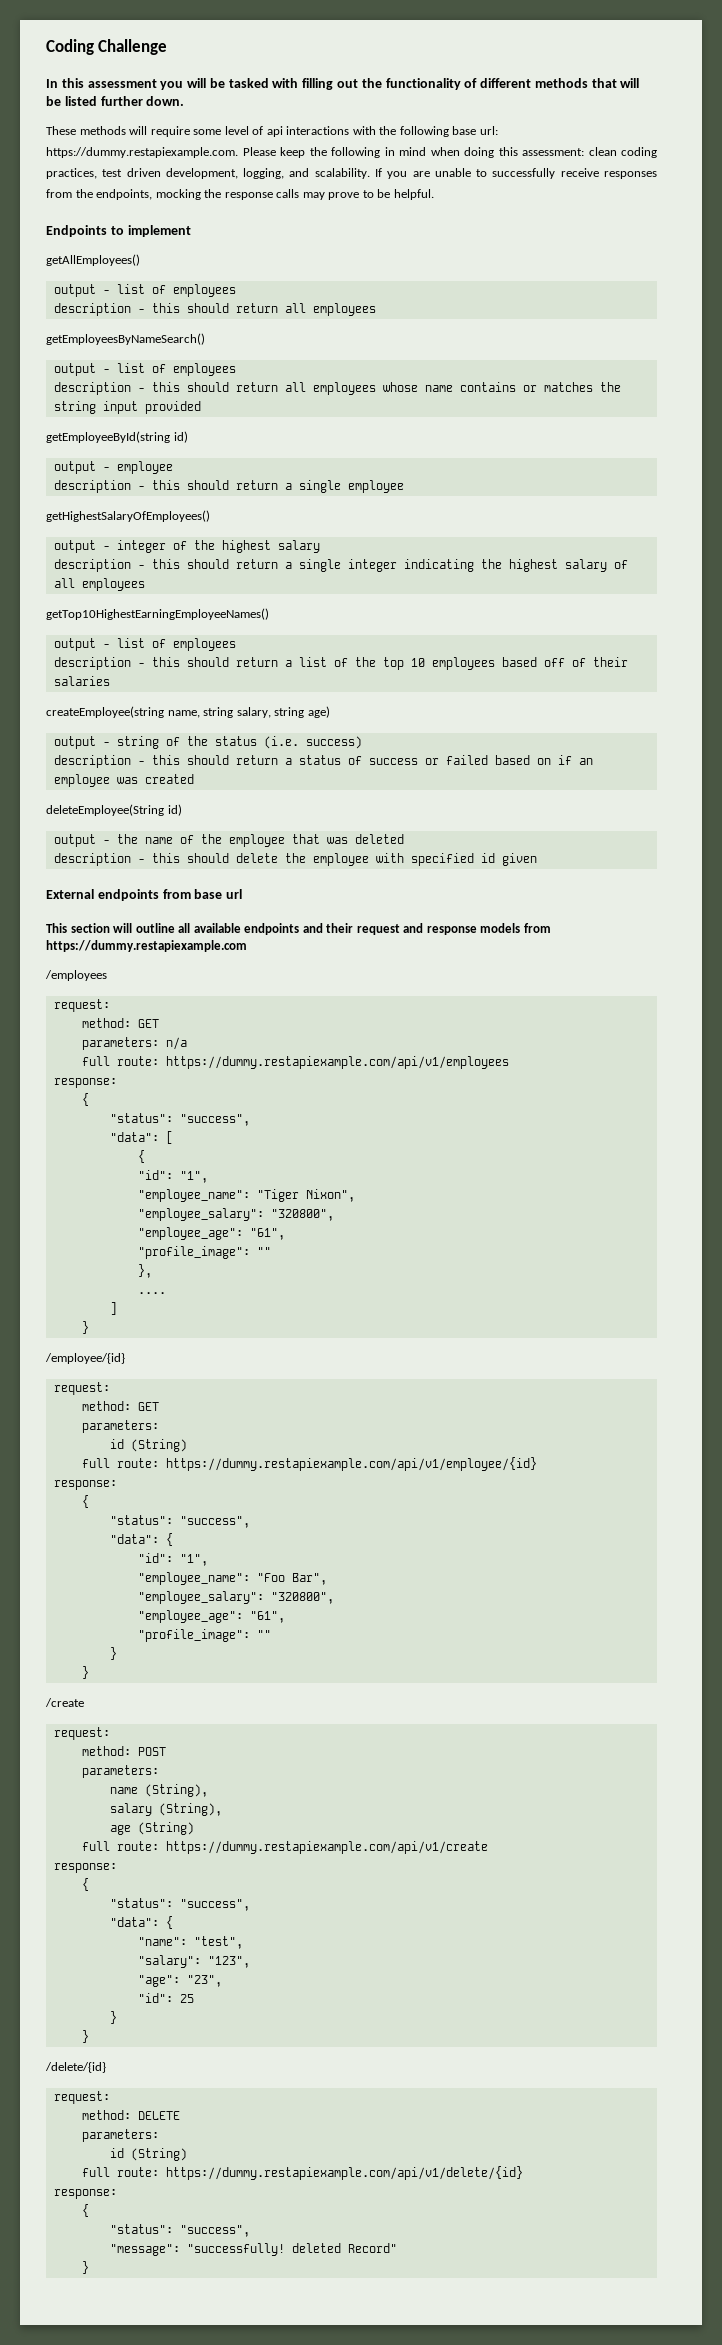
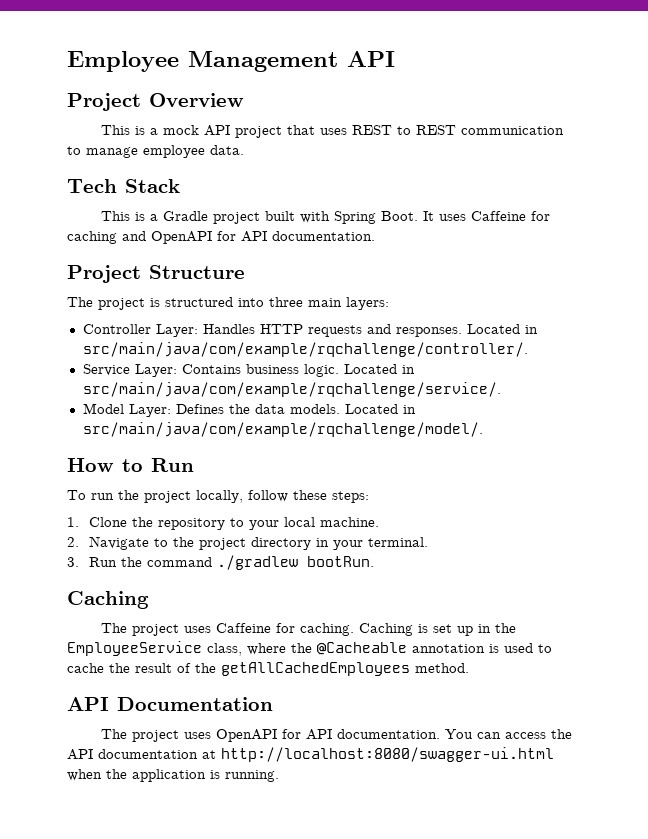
[46,39,168,55] [46,78,640,90] [46,96,185,106] [46,126,498,137] [46,147,657,158] [46,168,657,179] [46,189,434,200] [46,225,191,237] [46,254,140,266] [53,284,236,297] [53,303,376,316] [46,333,205,345] [53,363,236,376] [53,382,621,395] [53,401,201,414] [46,431,188,443] [53,461,173,474] [53,480,404,493] [46,510,210,522] [53,540,320,553] [53,559,628,572] [53,578,145,591] [46,608,269,620] [53,638,236,651] [53,657,628,670] [53,676,110,686] [46,706,330,718] [53,736,362,749] [53,755,593,768] [53,774,194,787] [46,804,182,816] [53,834,404,847] [53,853,537,866] [46,889,243,901] [46,923,551,935] [46,940,247,952] [45,970,107,981] [53,999,110,1012] [81,1018,159,1028] [81,1037,187,1050] [81,1056,509,1069] [53,1078,117,1088] [81,1093,89,1106] [109,1113,250,1126] [109,1131,173,1144] [137,1150,145,1163] [137,1170,208,1183] [137,1189,355,1202] [137,1208,334,1221] [137,1227,285,1240] [137,1246,271,1259] [137,1264,152,1278] [137,1292,166,1294] [109,1302,117,1315] [81,1321,89,1334] [45,1353,125,1364] [53,1382,110,1395] [81,1401,159,1411] [81,1420,159,1433] [109,1439,187,1452] [81,1457,537,1471] [53,1480,117,1490] [81,1495,89,1508] [109,1515,250,1528] [109,1533,173,1546] [137,1553,208,1566] [137,1572,327,1585] [137,1591,334,1604] [137,1610,285,1623] [137,1629,271,1642] [109,1647,117,1660] [81,1666,89,1679] [45,1698,84,1707] [53,1727,110,1740] [81,1746,166,1756] [81,1765,159,1778] [109,1784,208,1797] [109,1803,222,1816] [109,1822,194,1835] [81,1841,488,1854] [53,1863,117,1873] [81,1878,89,1891] [109,1898,250,1911] [109,1916,173,1929] [137,1936,243,1949] [137,1955,250,1968] [137,1975,222,1987] [137,1993,194,2003] [109,2011,117,2024] [81,2030,89,2043] [45,2062,106,2073] [53,2091,110,2104] [81,2110,180,2120] [81,2129,159,2142] [109,2148,187,2161] [81,2166,523,2180] [53,2189,117,2199] [81,2204,89,2217] [109,2224,250,2237] [109,2243,397,2256] [81,2261,89,2274] Coding Challenge // In this assessment you will be tasked with filling out the functionality of different methods that will be listed further down. // These methods will require some level of api interactions with the following base url: https://dummy.restapiexample.com. Please keep the following in mind when doing this assessment: clean coding practices, test driven development, logging, and scalability. If you are unable to successfully receive responses from the endpoints, mocking the response calls may prove to be helpful. // Endpoints to implement // getAllEmployees() // output - list of employees // description - this should return all employees // getEmployeesByNameSearch() // output - list of employees // description - this should return all employees whose name contains or matches the string input provided // getEmployeeById(string id) // output - employee // description - this should return a single employee // getHighestSalaryOfEmployees() // output - integer of the highest salary // description - this should return a single integer indicating the highest salary of all employees // getTop10HighestEarningEmployeeNames() // output - list of employees // description - this should return a list of the top 10 employees based off of their salaries // createEmployee(string name, string salary, string age) // output - string of the status (i.e. success) // description - this should return a status of success or failed based on if an employee was created // deleteEmployee(String id) // output - the name of the employee that was deleted // description - this should delete the employee with specified id given // External endpoints from base url // This section will outline all available endpoints and their request and response models from https://dummy.restapiexample.com // /employees // request: // method: GET // parameters: n/a // full route: https://dummy.restapiexample.com/api/v1/employees // response: // { // "status": "success", // "data": [ // { // "id": "1", // "employee_name": "Tiger Nixon", // "employee_salary": "320800", // "employee_age": "61", // "profile_image": "" // }, // .... // ] // } // /employee/{id} // request: // method: GET // parameters: // id (String) // full route: https://dummy.restapiexample.com/api/v1/employee/{id} // response: // { // "status": "success", // "data": { // "id": "1", // "employee_name": "Foo Bar", // "employee_salary": "320800", // "employee_age": "61", // "profile_image": "" // } // } // /create // request: // method: POST // parameters: // name (String), // salary (String), // age (String) // full route: https://dummy.restapiexample.com/api/v1/create // response: // { // "status": "success", // "data": { // "name": "test", // "salary": "123", // "age": "23", // "id": 25 // } // } // /delete/{id} // request: // method: DELETE // parameters: // id (String) // full route: https://dummy.restapiexample.com/api/v1/delete/{id} // response: // { // "status": "success", // "message": "successfully! deleted Record" // } -> [67,51,395,72] [67,93,244,111] [101,125,565,138] [67,145,244,158] [67,179,180,193] [101,211,551,224] [67,231,375,244] [67,265,245,283] [67,297,389,310] [82,324,538,337] [82,342,528,357] [82,364,415,377] [82,382,501,397] [82,403,416,417] [82,422,483,437] [67,458,194,472] [67,490,369,503] [67,517,379,530] [67,536,428,550] [67,555,374,570] [67,591,149,609] [101,623,517,636] [67,641,552,656] [67,662,469,676] [67,697,273,711] [101,729,573,742] [67,747,554,762] [67,769,279,782] Employee Management API // Project Overview // This is a mock API project that uses REST to REST communication to manage employee data. // Tech Stack // This is a Gradle project built with Spring Boot. It uses Caffeine for caching and OpenAPI for API documentation. // Project Structure // The project is structured into three main layers: // Controller Layer: Handles HTTP requests and responses. Located in src/main/java/com/example/rqchallenge/controller/. // Service Layer: Contains business logic. Located in src/main/java/com/example/rqchallenge/service/. // Model Layer: Defines the data models. Located in src/main/java/com/example/rqchallenge/model/. // How to Run // To run the project locally, follow these steps: // 1. Clone the repository to your local machine. // 2. Navigate to the project directory in your terminal. // 3. Run the command ./gradlew bootRun. // Caching // The project uses Caffeine for caching. Caching is set up in the EmployeeService class, where the @Cacheable annotation is used to cache the result of the getAllCachedEmployees method. // API Documentation // The project uses OpenAPI for API documentation. You can access the API documentation at http://localhost:8080/swagger-ui.html when the application is running.

